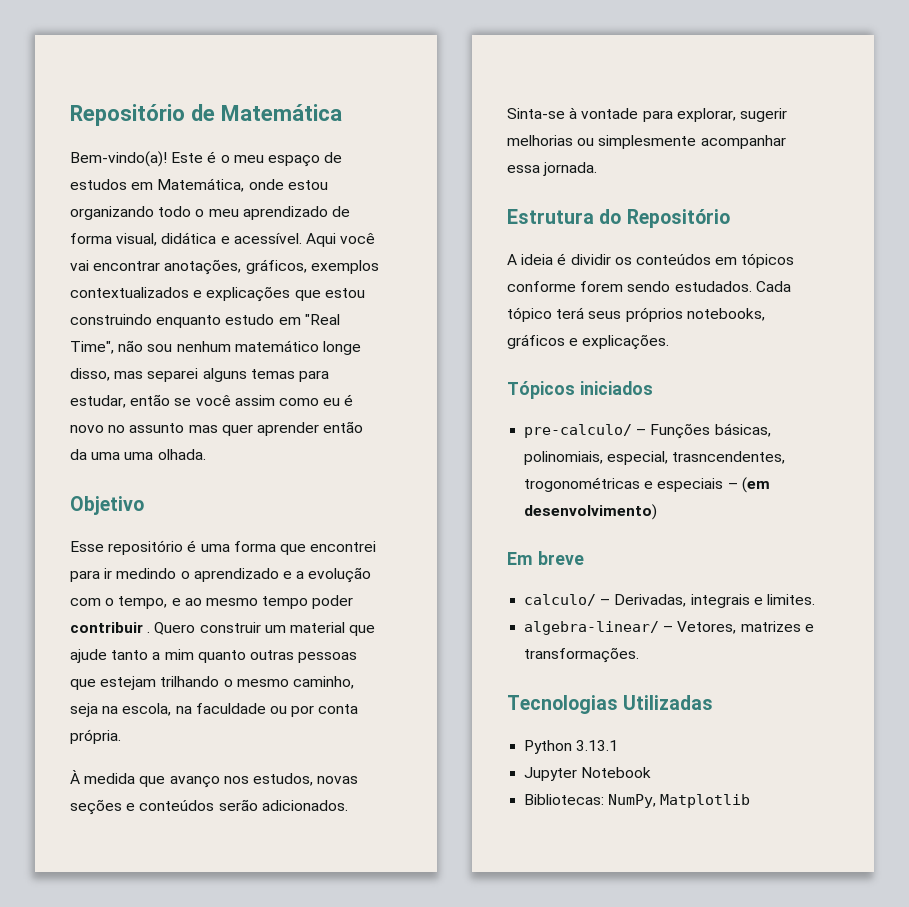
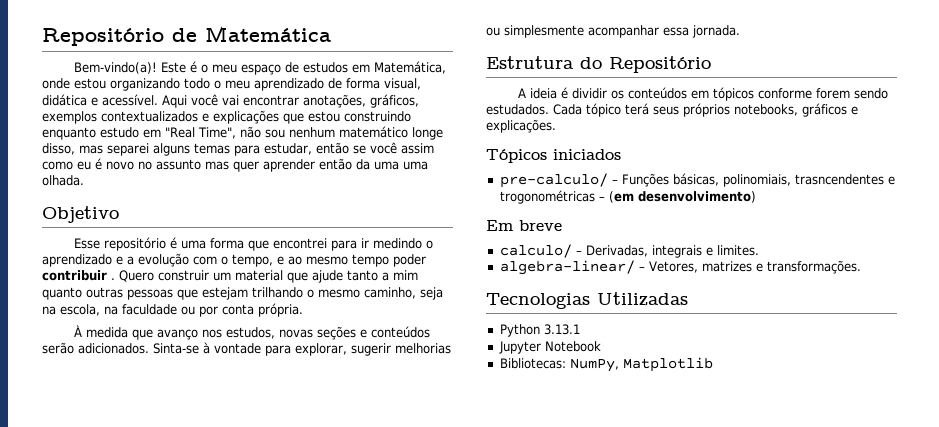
[607,451,786,465] [524,477,724,492] especial, trasncendentes, trogonométricas e especiais -> [794,174,895,185] [499,190,595,204] trasncendentes e trogonométricas

